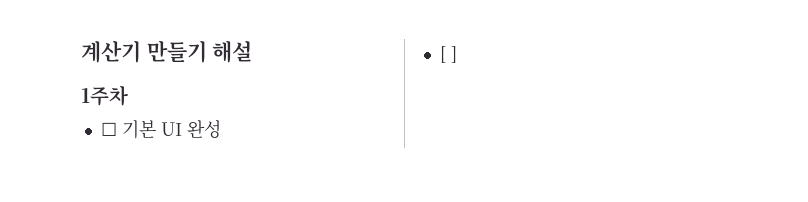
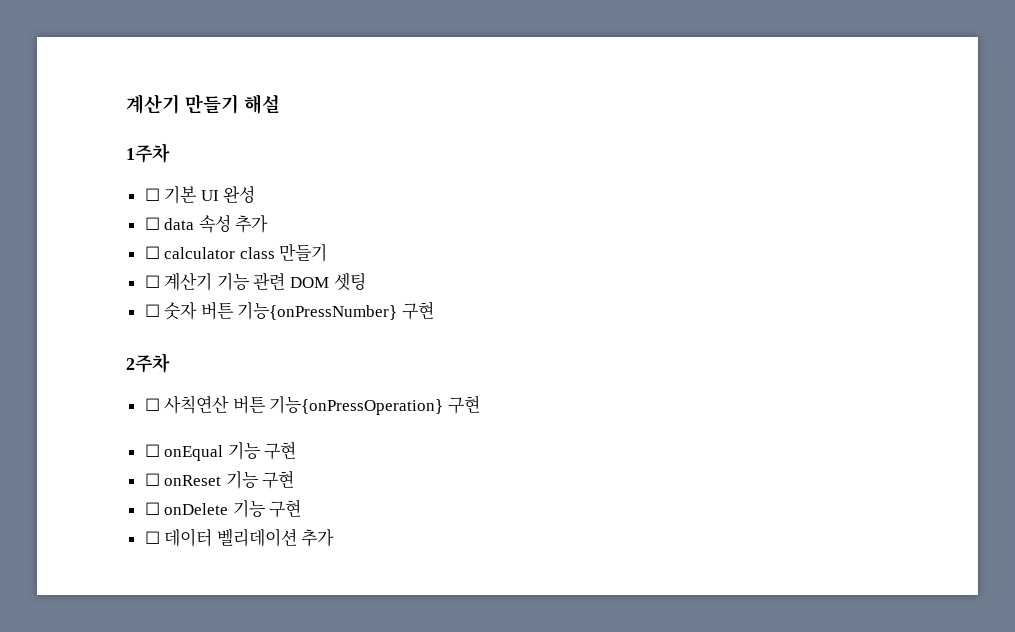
[439,46,457,63] [ ] -> [144,215,269,233] [144,243,328,262] [144,272,366,291] [144,301,435,320] [126,353,170,373] [144,395,481,415] [144,441,297,461] [144,470,295,489] [144,499,302,518] [144,528,335,547] ☐ data 속성 추가 // ☐ calculator class 만들기 // ☐ 계산기 기능 관련 DOM 셋팅 // ☐ 숫자 버튼 기능{onPressNumber} 구현 // 2주차 // ☐ 사칙연산 버튼 기능{onPressOperation} 구현 // ☐ onEqual 기능 구현 // ☐ onReset 기능 구현 // ☐ onDelete 기능 구현 // ☐ 데이터 벨리데이션 추가

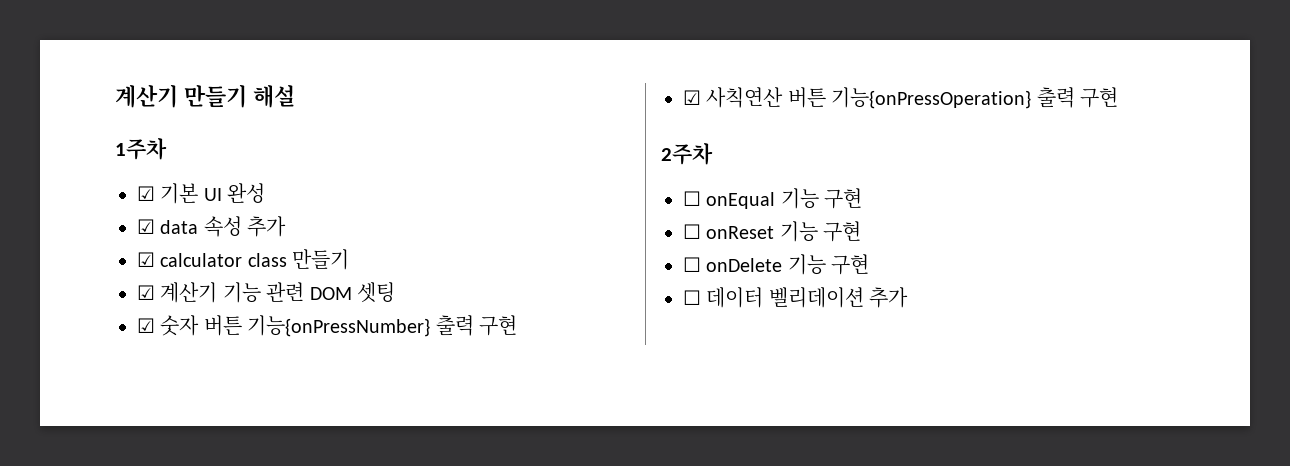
[144,188,160,201] ☐ -> [137,186,155,201] ☑
[144,217,160,230] ☐ -> [137,219,155,234] ☑
[144,246,160,259] ☐ -> [137,252,155,267] ☑
[144,275,160,288] ☐ -> [137,285,155,300] ☑
[144,304,160,317] ☐ -> [137,318,155,333] ☑
[402,301,435,320] [126,353,170,373] [144,395,481,415] 구현 // 2주차 // ☐ 사칙연산 버튼 기능{onPressOperation} 구현 -> [435,315,517,336] [683,87,1118,109] [661,143,713,165] 출력 구현 // ☑ 사칙연산 버튼 기능{onPressOperation} 출력 구현 // 2주차

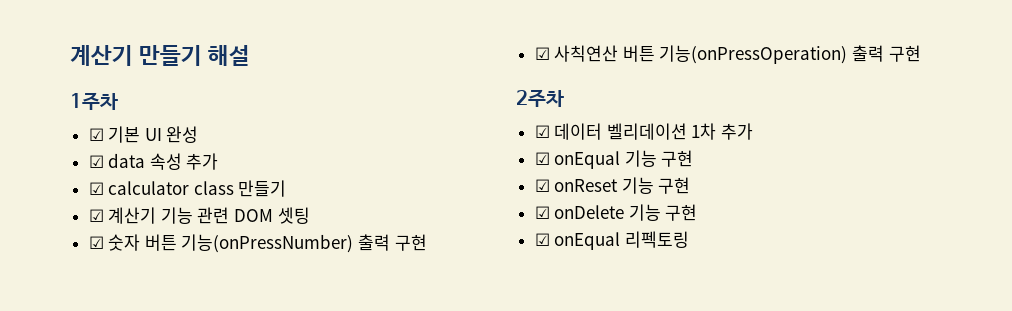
[247,315,431,337] 기능{onPressNumber} -> [181,234,354,253] 기능(onPressNumber)
[831,87,1032,109] 기능{onPressOperation} -> [659,45,848,64] 기능(onPressOperation)
[683,191,701,206] ☐ -> [534,123,754,140] [534,152,550,165] ☑ 데이터 벨리데이션 1차 추가 // ☑
[683,224,701,239] ☐ -> [534,179,550,192] ☑
[683,257,701,272] ☐ -> [534,206,550,219] ☑
[683,287,909,308] ☐ 데이터 벨리데이션 추가 -> [534,231,689,250] ☑ onEqual 리펙토링

